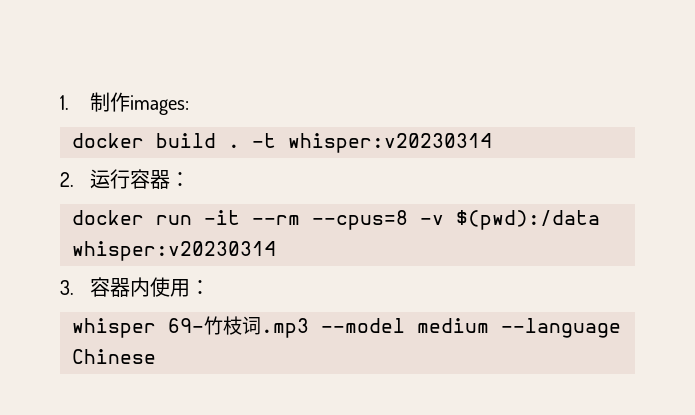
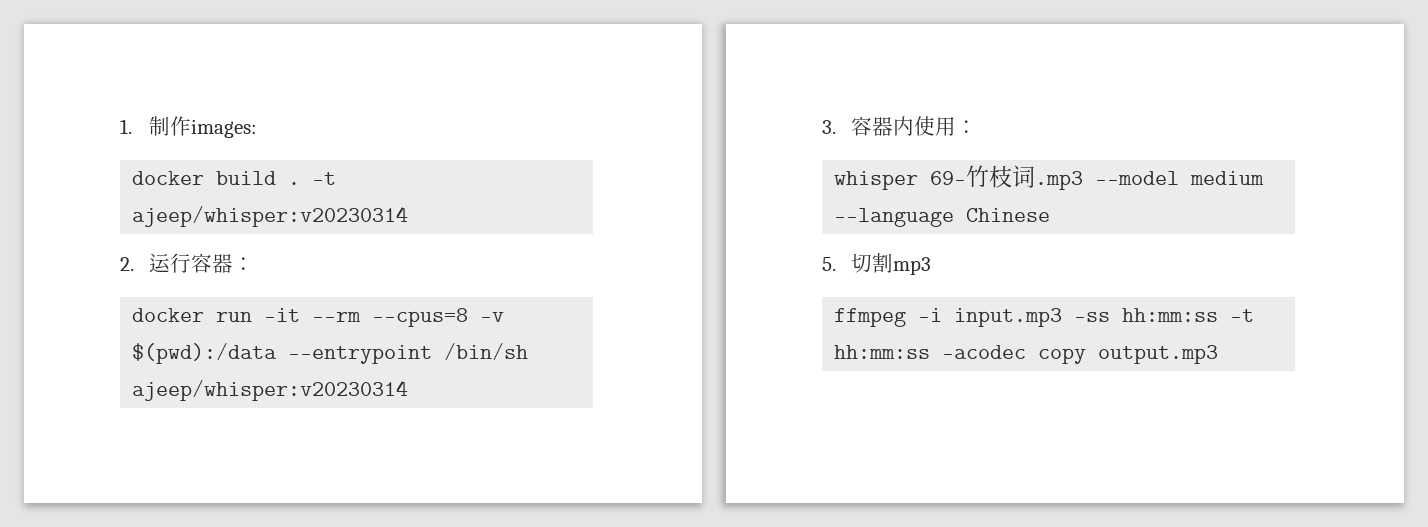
[288,133,492,153] whisper:v20230314 -> [132,206,409,227] ajeep/whisper:v20230314
[72,241,276,261] whisper:v20230314 -> [288,343,529,364] [132,380,409,401] --entrypoint /bin/sh ajeep/whisper:v20230314
(156, 356) none -> [822,253,931,275] [834,308,1255,327] [834,345,1219,364] // 5.切割mp3 // ffmpeg -i input.mp3 -ss hh:mm:ss -t hh:mm:ss -acodec copy output.mp3

